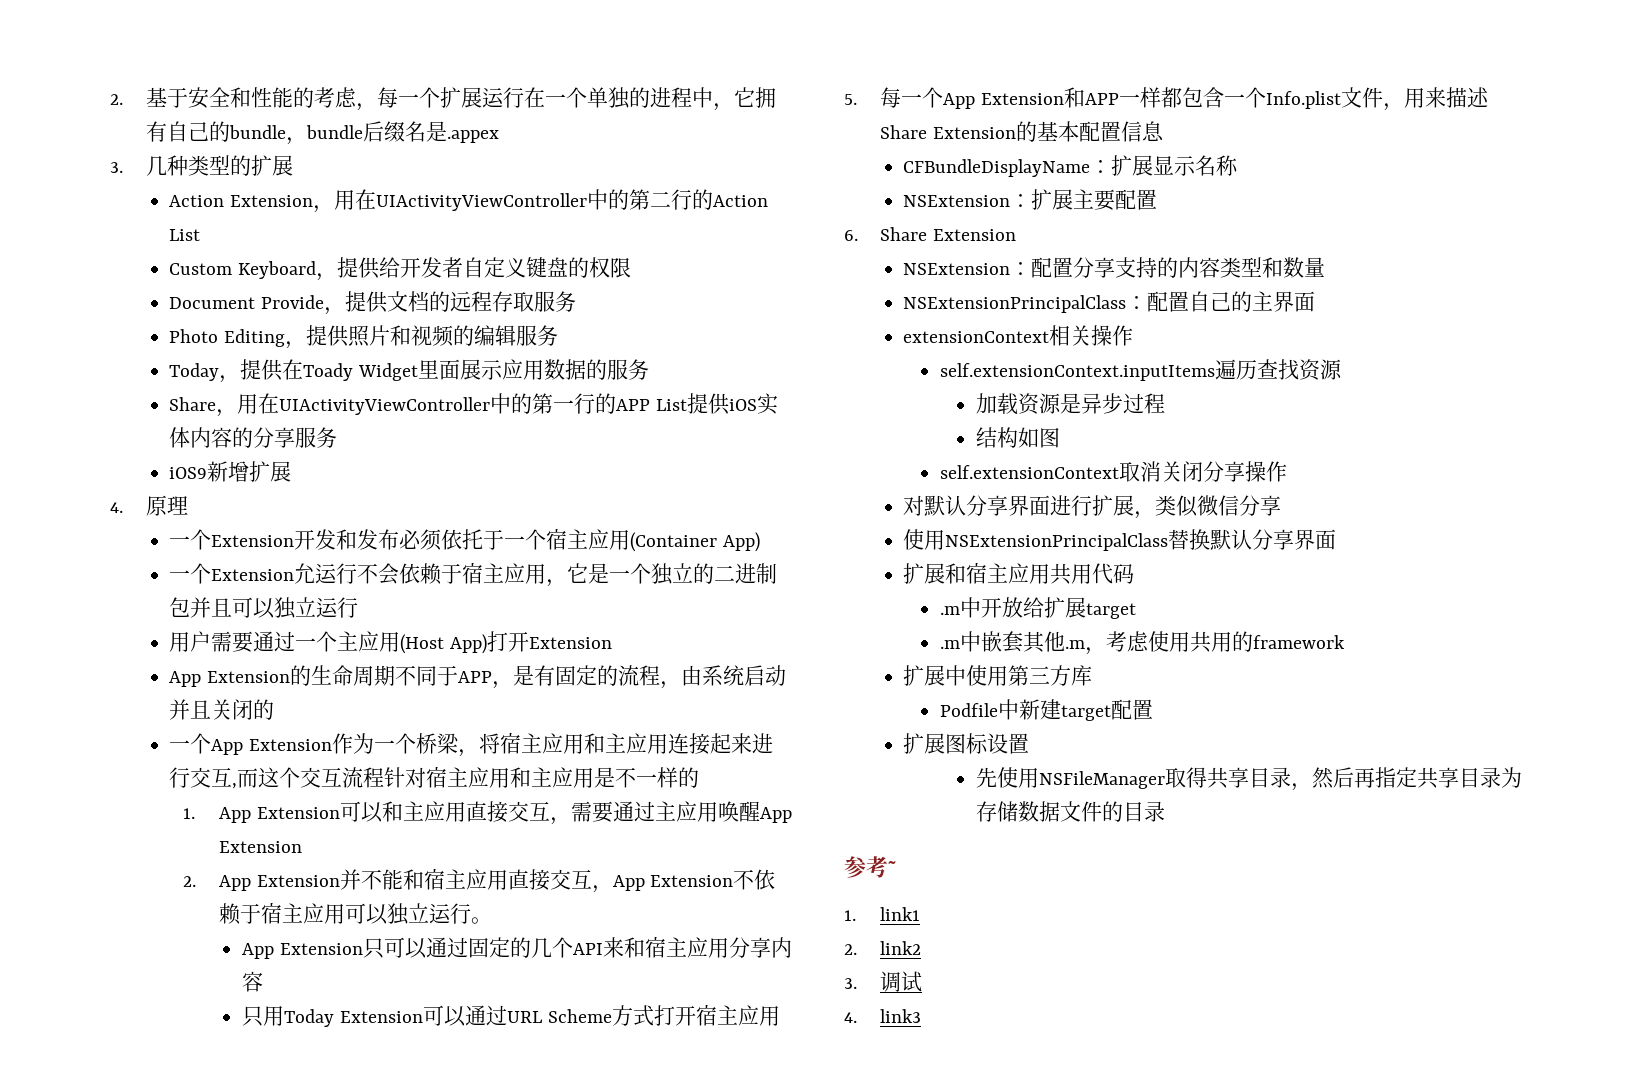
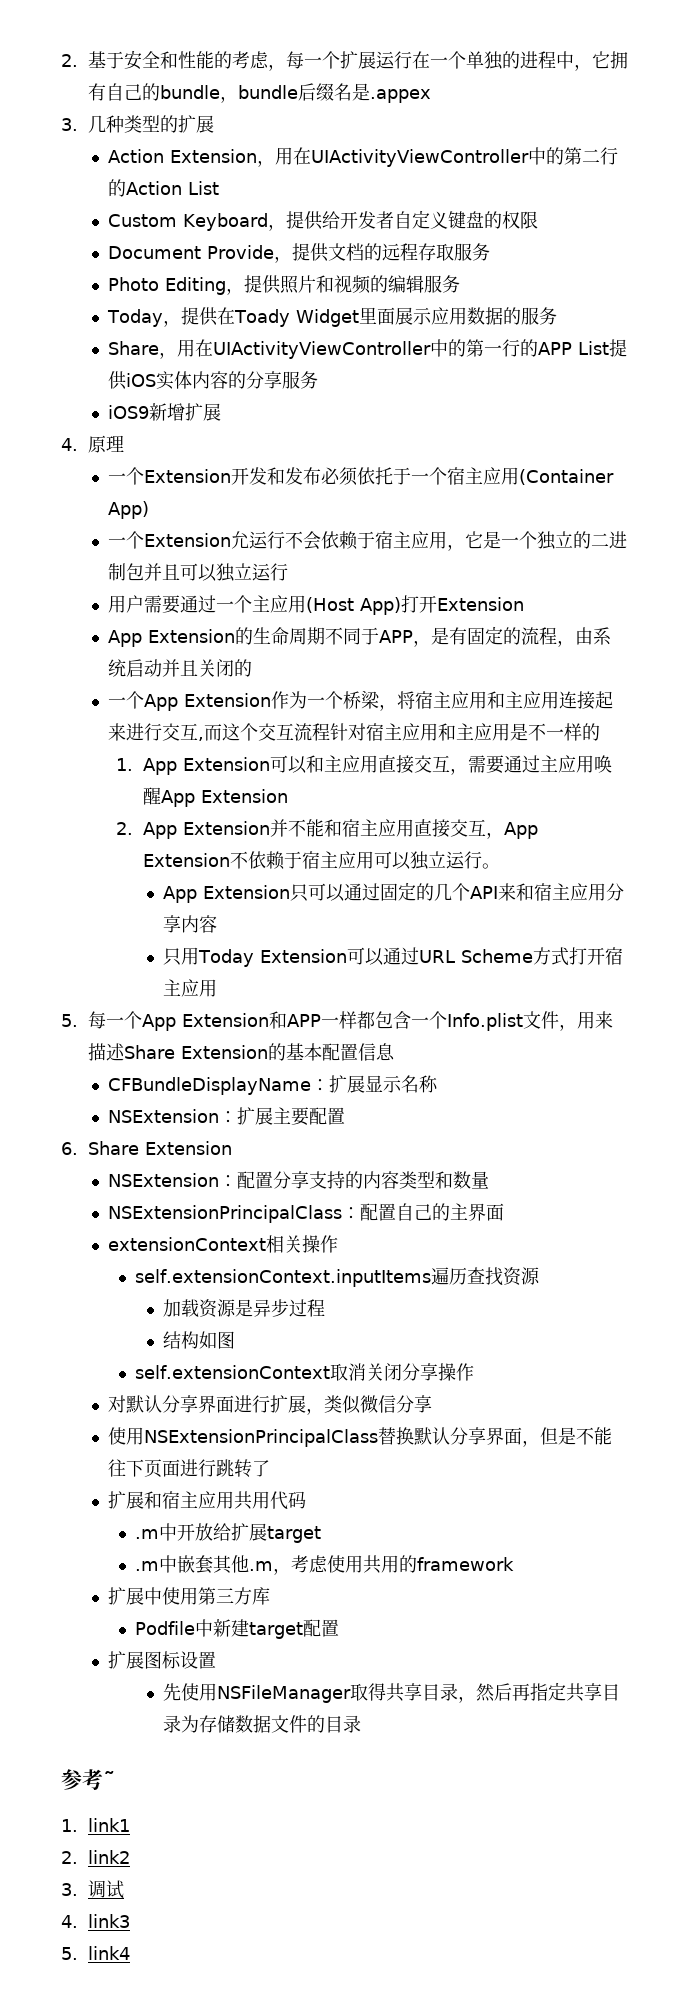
(1337, 539) none -> [522,1427,613,1447] [108,1459,271,1478] ，但是不能往下页面进行跳转了
(922, 1016) none -> [61,1946,131,1960] // 5. link4

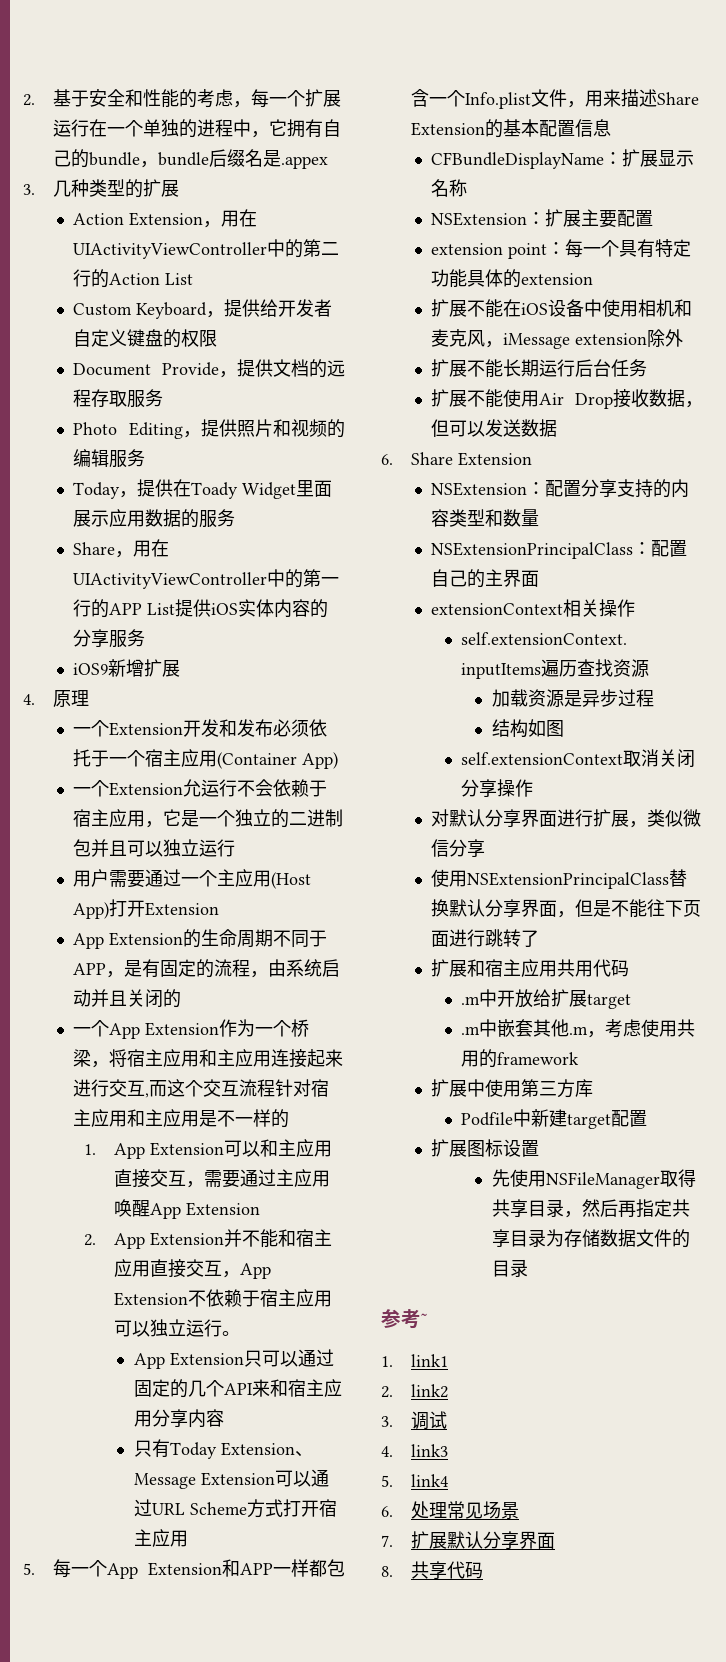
[180,947,199,965] 用 -> [151,1439,170,1458] 有
(347, 956) none -> [294,1451,313,1457] [133,1472,275,1489] 、Message Extension
(346, 1116) none -> [431,239,692,259] [431,269,594,288] [431,299,693,318] [431,329,684,349] [431,359,648,378] [431,389,703,409] [431,419,558,437] // extension point：每一个具有特定功能具体的extension // 扩展不能在iOS设备中使用相机和麦克风，iMessage extension除外 // 扩展不能长期运行后台任务 // 扩展不能使用Air Drop接收数据，但可以发送数据
(131, 1953) none -> [381,1501,520,1519] [381,1531,556,1550] [381,1561,484,1580] // 6.处理常见场景 // 7.扩展默认分享界面 // 8.共享代码

